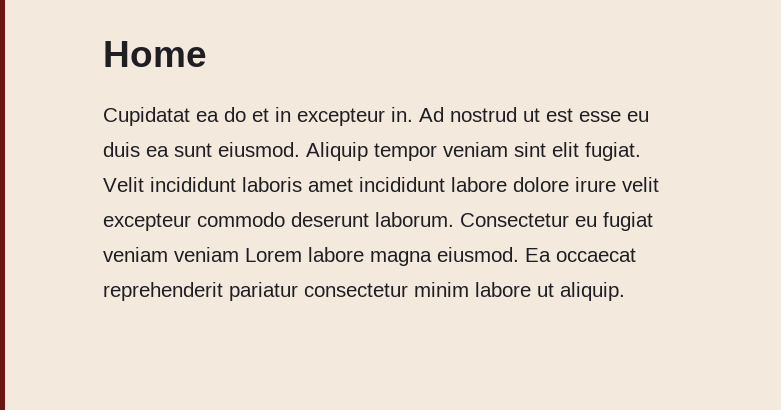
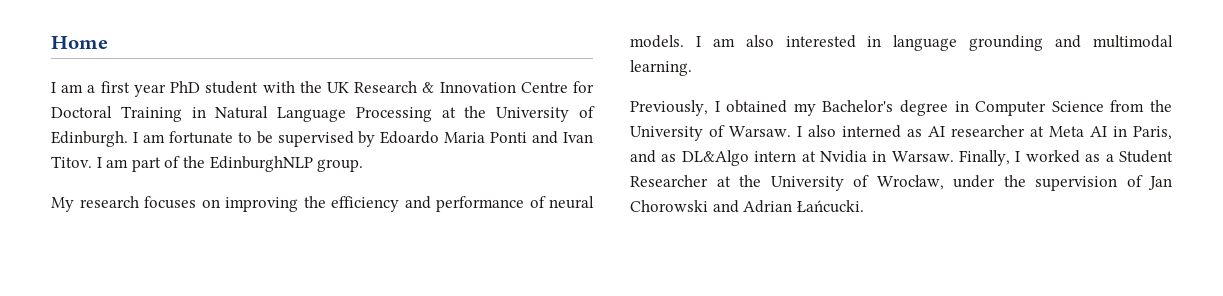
[103,107,649,126] [103,142,641,161] [103,177,659,192] [103,212,653,231] [103,247,636,266] [103,282,625,301] Cupidatat ea do et in excepteur in. Ad nostrud ut est esse eu duis ea sunt eiusmod. Aliquip tempor veniam sint elit fugiat. Velit incididunt laboris amet incididunt labore dolore irure velit excepteur commodo deserunt laborum. Consectetur eu fugiat veniam veniam Lorem labore magna eiusmod. Ea occaecat reprehenderit pariatur consectetur minim labore ut aliquip. -> [51,81,594,97] [51,106,595,122] [51,131,593,147] [51,156,364,172] [51,196,594,212] [630,35,1173,51] [630,60,692,76] [630,100,1172,116] [630,125,1172,141] [630,150,1173,166] [630,175,1172,191] [630,200,864,213] I am a first year PhD student with the UK Research & Innovation Centre for Doctoral Training in Natural Language Processing at the University of Edinburgh. I am fortunate to be supervised by Edoardo Maria Ponti and Ivan Titov. I am part of the EdinburghNLP group. // My research focuses on improving the efficiency and performance of neural models. I am also interested in language grounding and multimodal learning. // Previously, I obtained my Bachelor's degree in Computer Science from the University of Warsaw. I also interned as AI researcher at Meta AI in Paris, and as DL&Algo intern at Nvidia in Warsaw. Finally, I worked as a Student Researcher at the University of Wrocław, under the supervision of Jan Chorowski and Adrian Łańcucki.

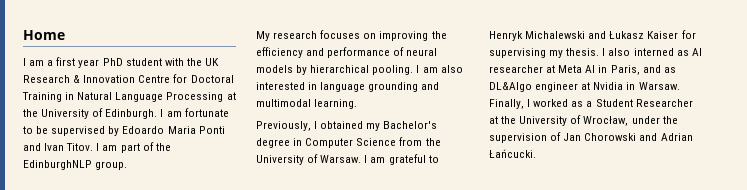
[630,35,684,48] models. -> [256,65,414,75] models by hierarchical pooling.
(802, 131) none -> [370,154,439,165] [489,30,696,41] [489,48,606,58] am grateful to Henryk Michalewski and Łukasz Kaiser for supervising my thesis. I
[754,151,797,162] intern -> [535,82,579,92] engineer

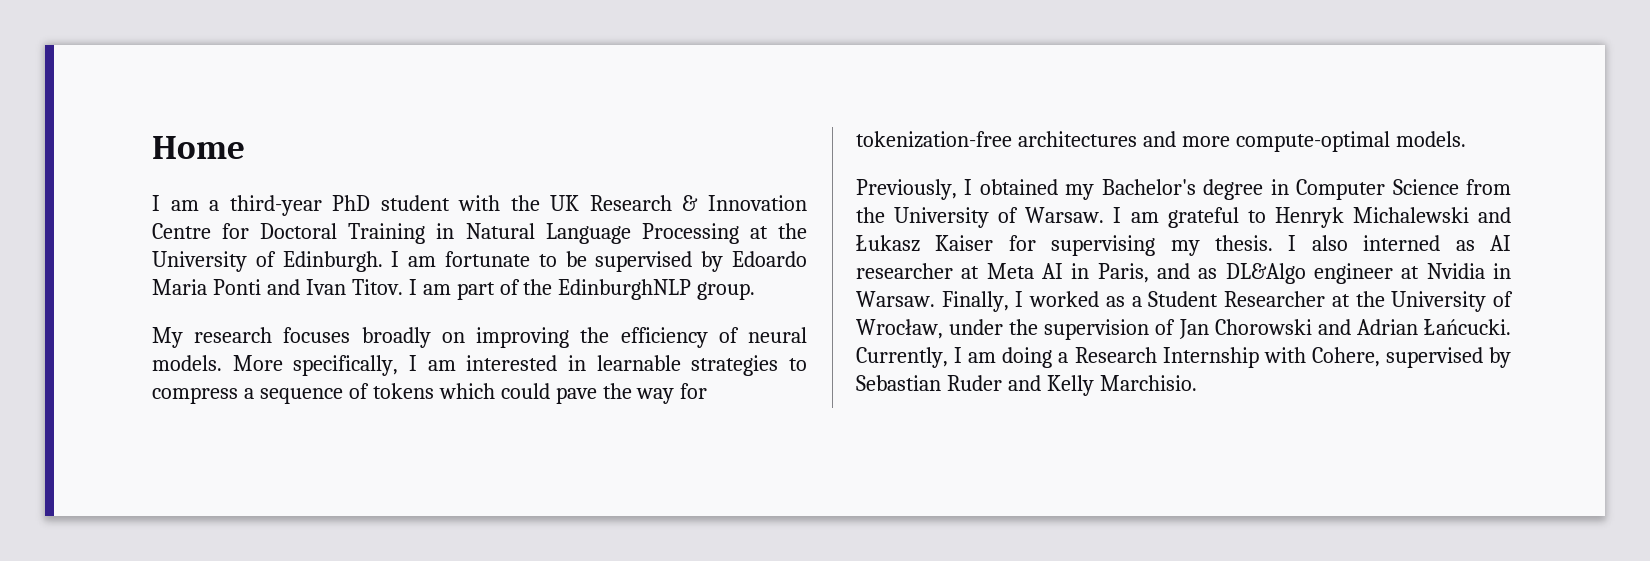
[56,57,100,68] first year -> [229,195,322,216] third-year
(361, 34) none -> [361,327,431,348] broadly
[306,47,438,58] [256,65,463,75] and performance of neural models by hierarchical pooling. I am also -> [718,327,807,343] [152,355,456,376] of neural models. More specifically, I am
[320,82,440,92] [256,99,358,109] language grounding and multimodal learning. -> [596,355,807,376] [152,383,708,404] [856,131,1466,152] learnable strategies to compress a sequence of tokens which could pave the way for tokenization-free architectures and more compute-optimal models.
(536, 153) none -> [856,347,1511,368] [856,375,1197,396] Currently, I am doing a Research Internship with Cohere, supervised by Sebastian Ruder and Kelly Marchisio.

